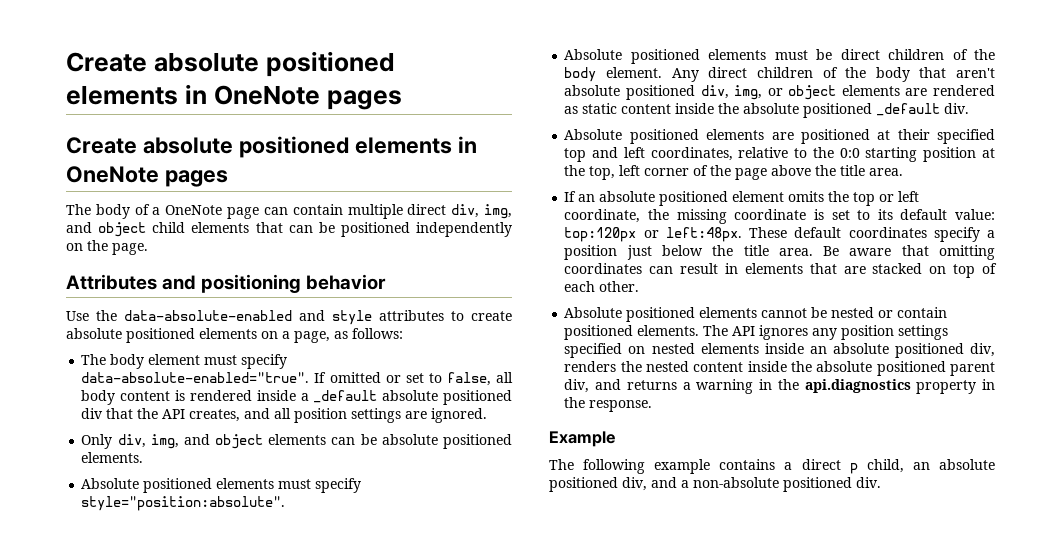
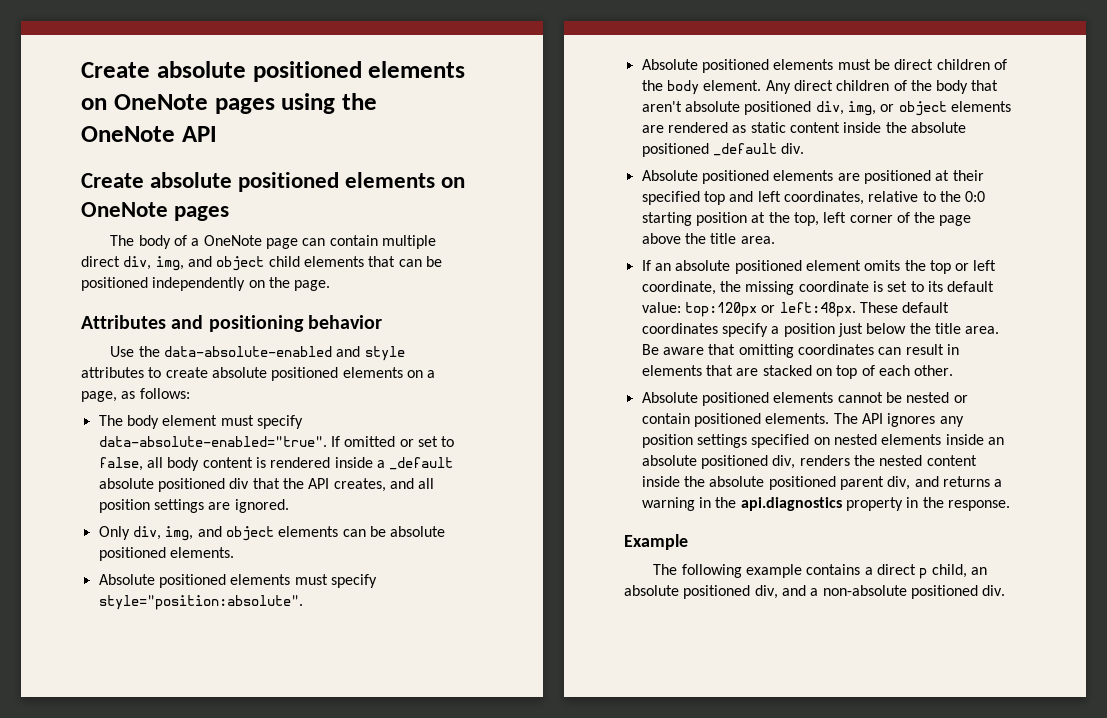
[66,51,395,77] [66,84,402,110] [66,136,477,158] Create absolute positioned elements in OneNote pages // Create absolute positioned elements in -> [81,61,466,82] [81,93,377,114] [81,126,217,142] [81,172,466,192] Create absolute positioned elements on OneNote pages using the OneNote API // Create absolute positioned elements on

